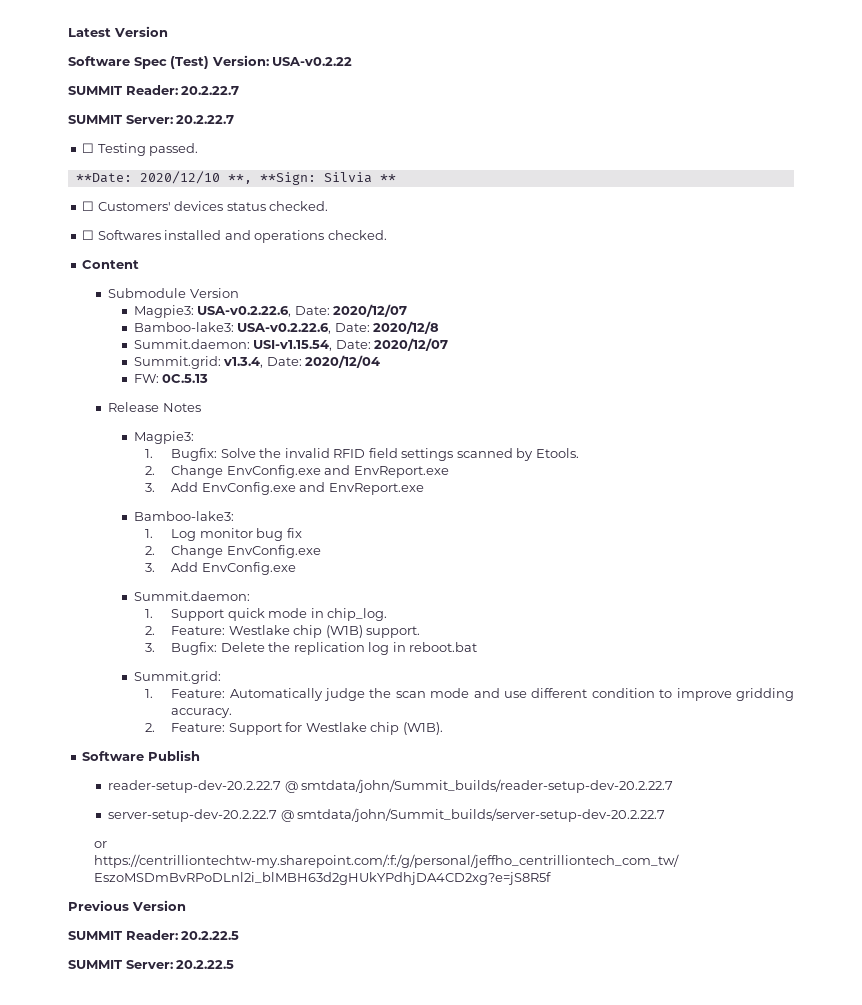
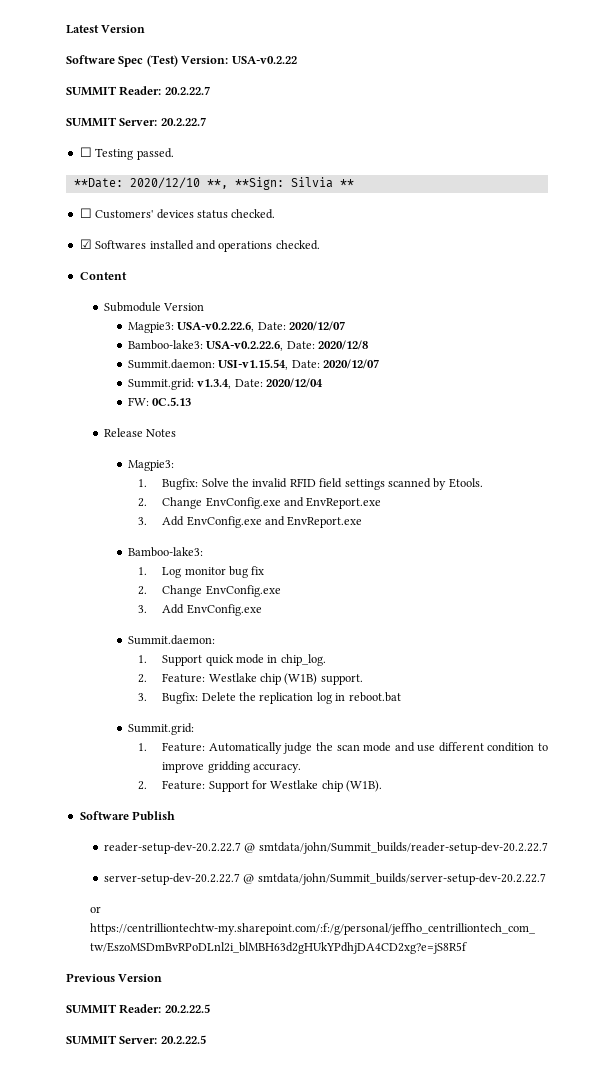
[82,230,95,240] ☐ -> [79,239,92,249] ☑

